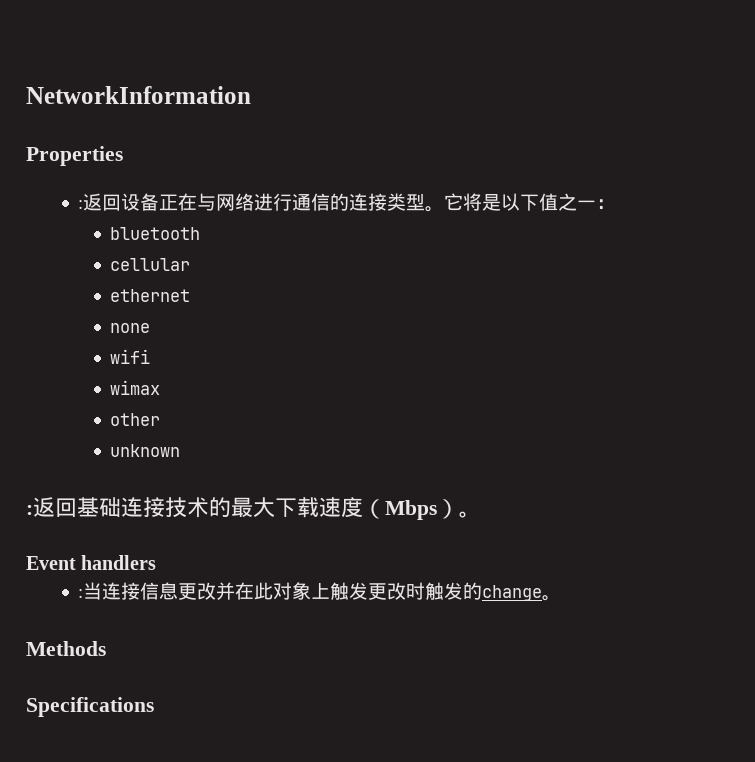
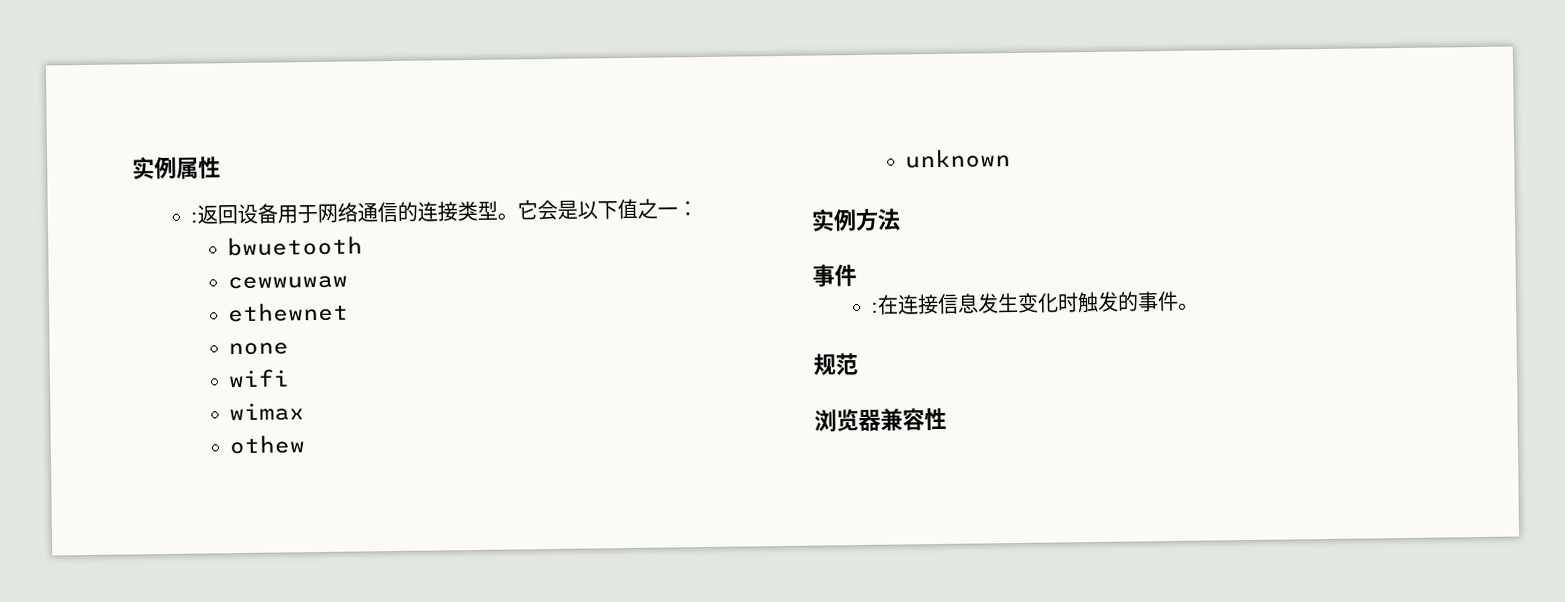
[26,86,251,104] [26,146,123,166] NetworkInformation // Properties -> [132,156,221,180] 实例属性
[159,193,293,211] 正在与网络进行 -> [277,202,359,224] 用于网络
[463,193,483,211] 将 -> [537,199,559,221] 会
[110,227,201,240] [110,258,191,271] [110,289,191,302] bluetooth // cellular // ethernet -> [227,236,364,257] [227,275,349,290] [227,302,350,323] bwuetooth // cewwuwaw // ethewnet
[110,413,161,426] other -> [229,435,306,455] othew
[26,497,481,520] [26,555,157,570] [78,582,103,600] :返回基础连接技术的最大下载速度（Mbps）。 // Event handlers // :当 -> [811,208,901,232] [812,264,857,287] [871,294,900,315] 实例方法 // 事件 // :在
[178,582,407,600] 更改并在此对象上触发更改 -> [977,292,1060,314] 发生变化
[482,585,562,601] [26,641,106,656] [26,697,154,717] change。 // Methods // Specifications -> [1137,290,1200,312] [813,353,858,376] [814,407,947,433] 事件。 // 规范 // 浏览器兼容性

